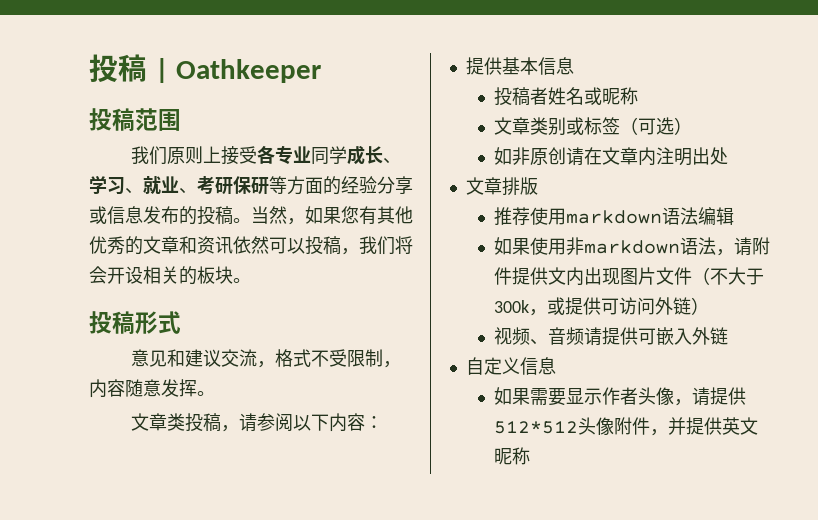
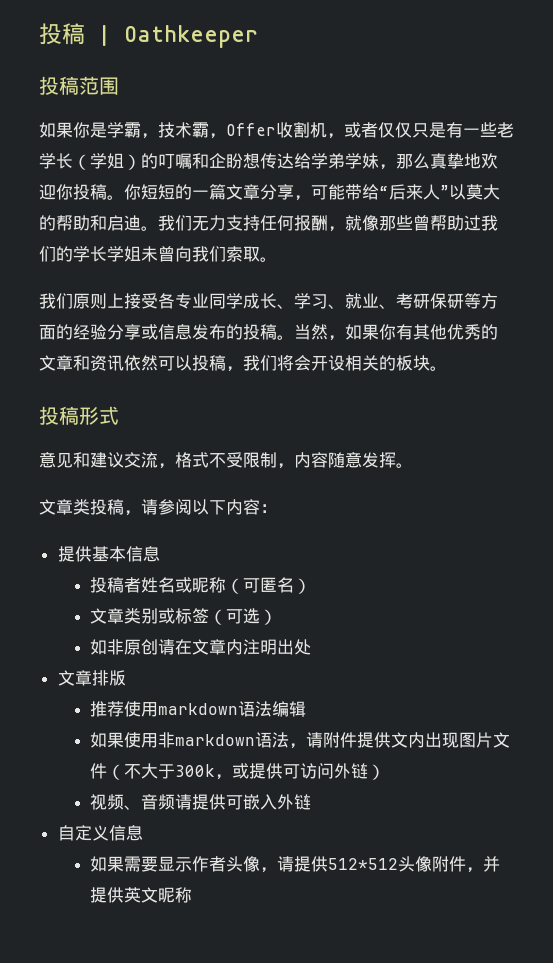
(181, 120) none -> [39,122,514,139] [39,153,498,170] [39,184,500,201] [39,215,498,232] [39,246,277,262] // 如果你是学霸，技术霸，Offer收割机，或者仅仅只是有一些老学长（学姐）的叮嘱和企盼想传达给学弟学妹，那么真挚地欢迎你投稿。你短短的一篇文章分享，可能带给“后来人”以莫大的帮助和启迪。我们无力支持任何报酬，就像那些曾帮助过我们的学长学姐未曾向我们索取。
[341,206,359,224] 您 -> [379,324,396,340] 你
(638, 96) none -> [225,577,311,594] （可匿名）

